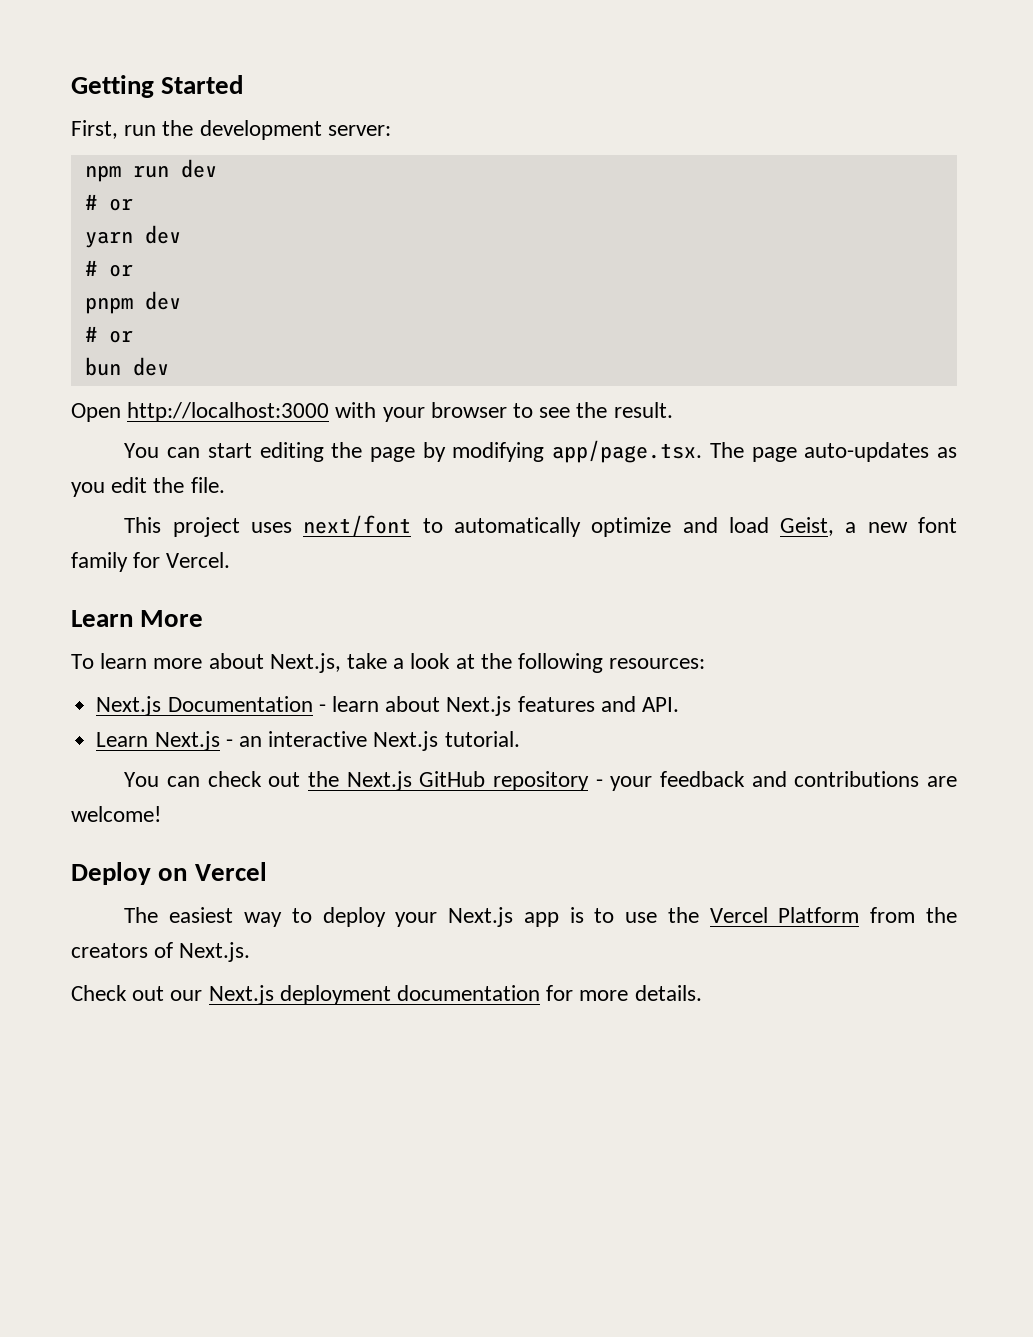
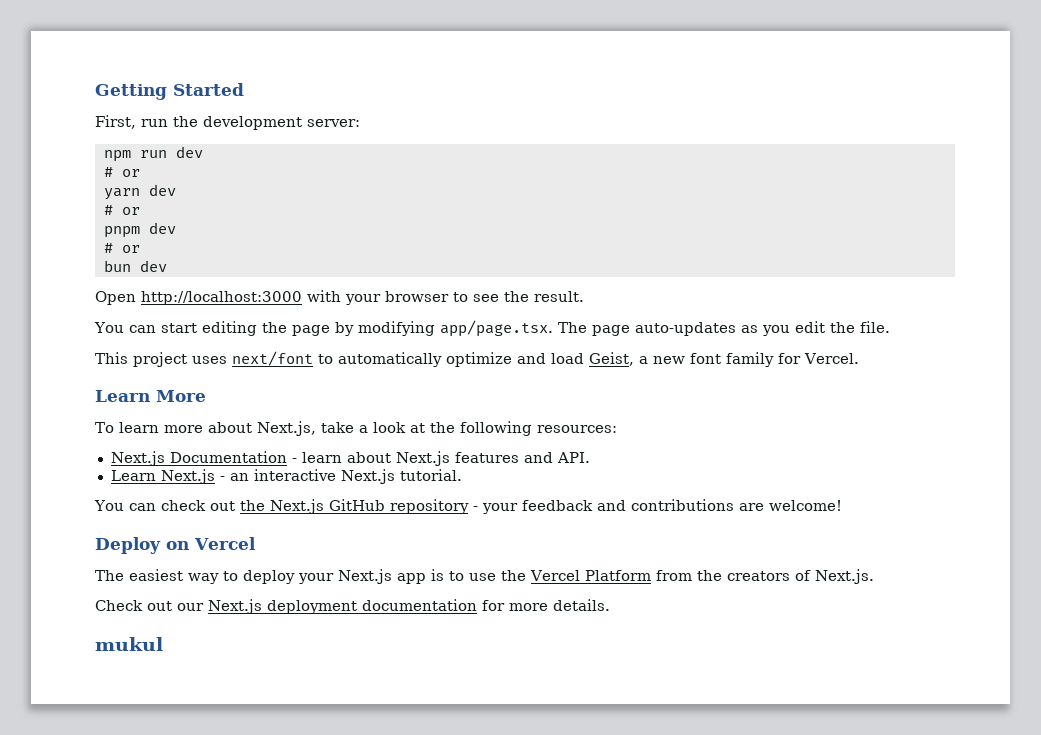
(702, 993) none -> [95,637,163,651] // mukul

